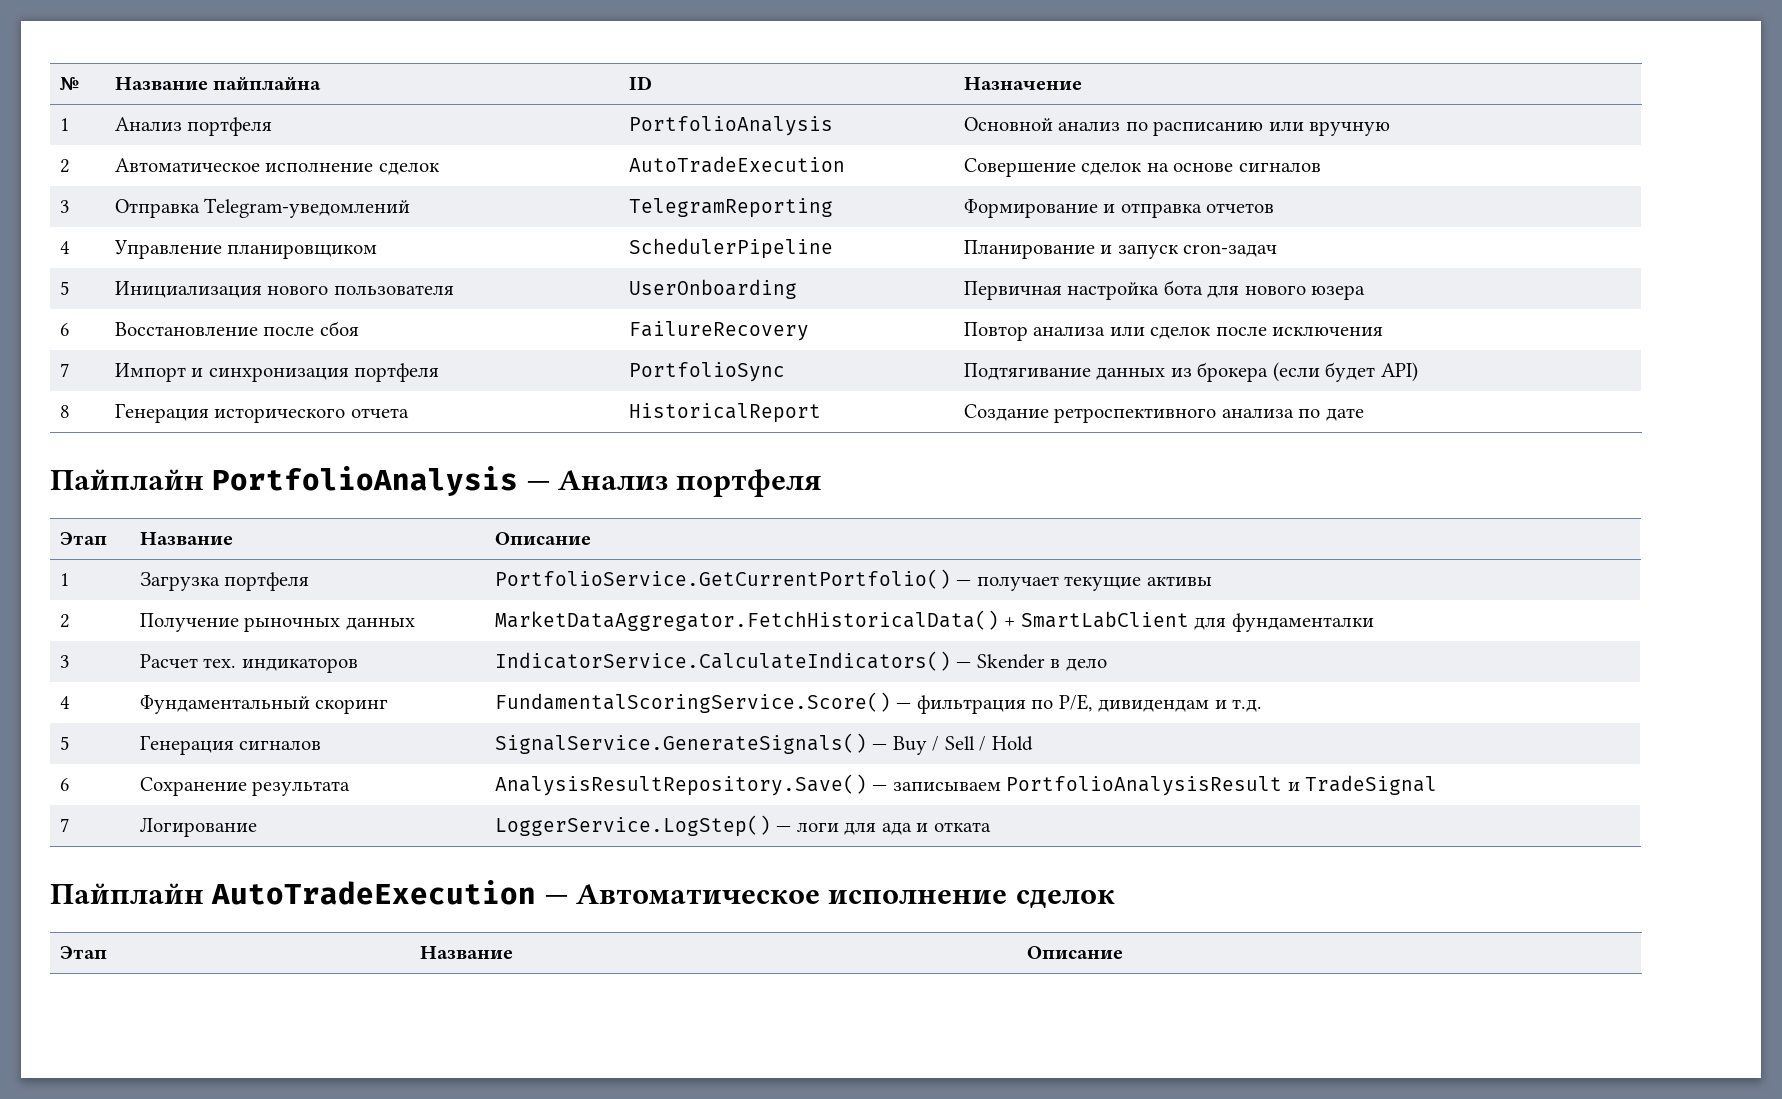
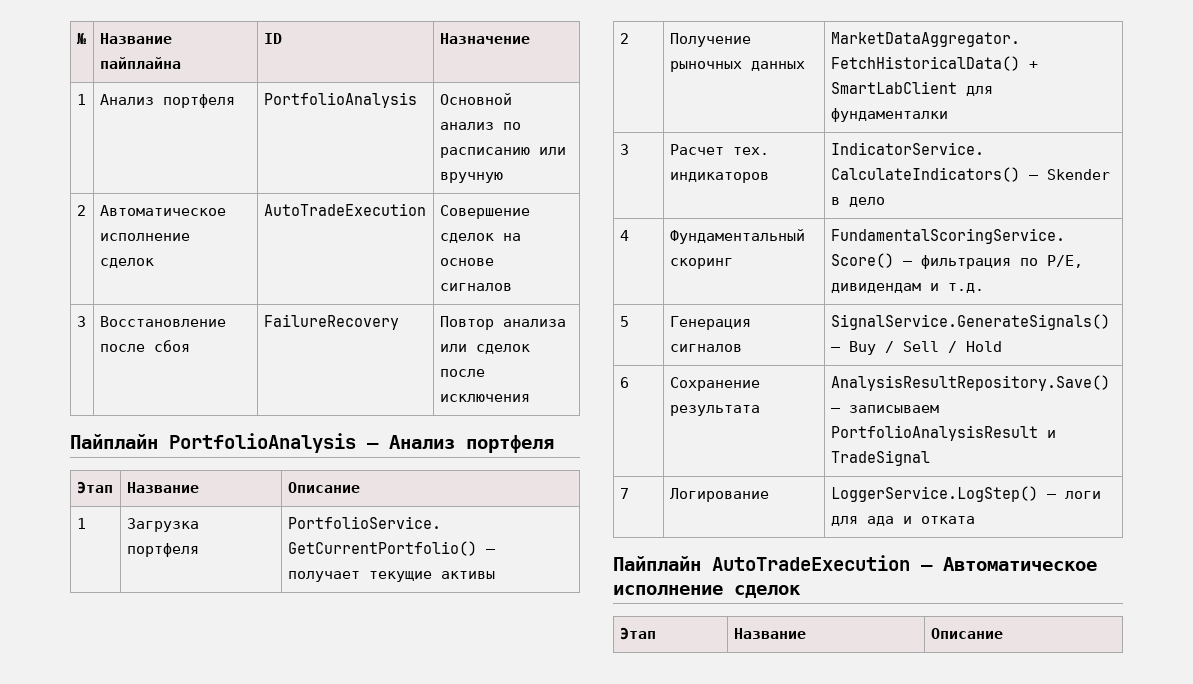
[114,198,411,218] [628,198,833,218] [963,199,1275,218] [59,241,70,254] [113,240,378,259] [628,238,833,259] [963,240,1278,259] [59,281,70,295] [114,281,454,298] [628,279,797,299] [963,280,1366,300] [59,323,70,336] | Отправка Telegram-уведомлений | TelegramReporting | Формирование и отправка отчетов // 4 | Управление планировщиком | SchedulerPipeline | Планирование и запуск cron-задач // 5 | Инициализация нового пользователя | UserOnboarding | Первичная настройка бота для нового юзера // 6 -> (86, 321) none
[59,363,70,377] [114,363,440,382] [628,362,785,382] [963,362,1418,382] [59,405,70,418] [114,403,409,423] [628,403,821,423] [963,404,1364,423] // 7 | Импорт и синхронизация портфеля | PortfolioSync | Подтягивание данных из брокера (если будет API) // 8 | Генерация исторического отчета | HistoricalReport | Создание ретроспективного анализа по дате -> (530, 398) none

